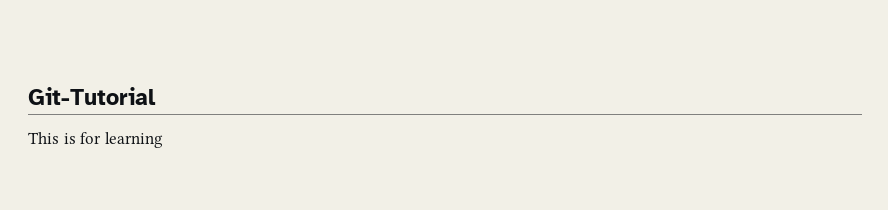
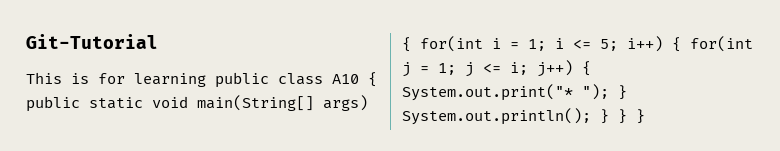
(163, 140) none -> [215,72,377,88] [26,95,368,112] [402,36,753,52] [402,60,591,77] [402,84,627,101] [402,108,645,125] public class A10 { public static void main(String[] args) { for(int i = 1; i <= 5; i++) { for(int j = 1; j <= i; j++) { System.out.print("* "); } System.out.println(); } } }

